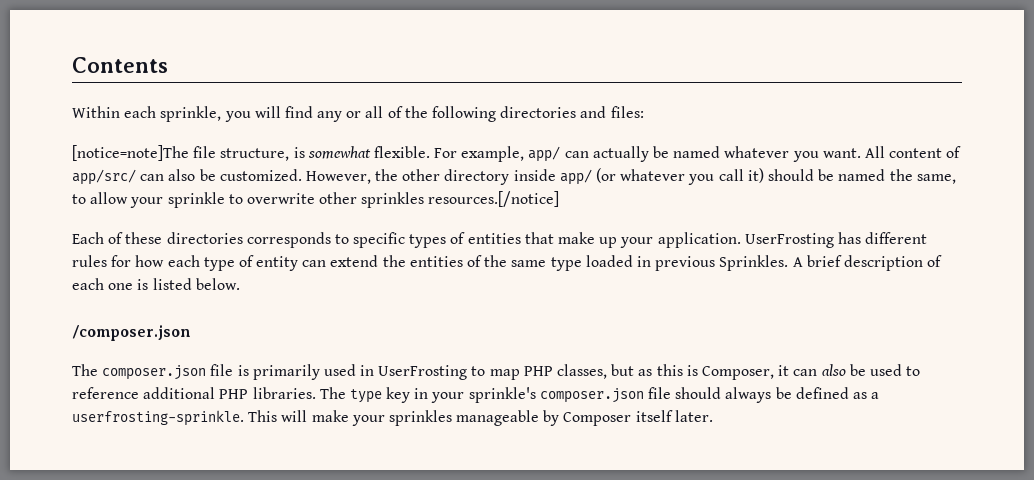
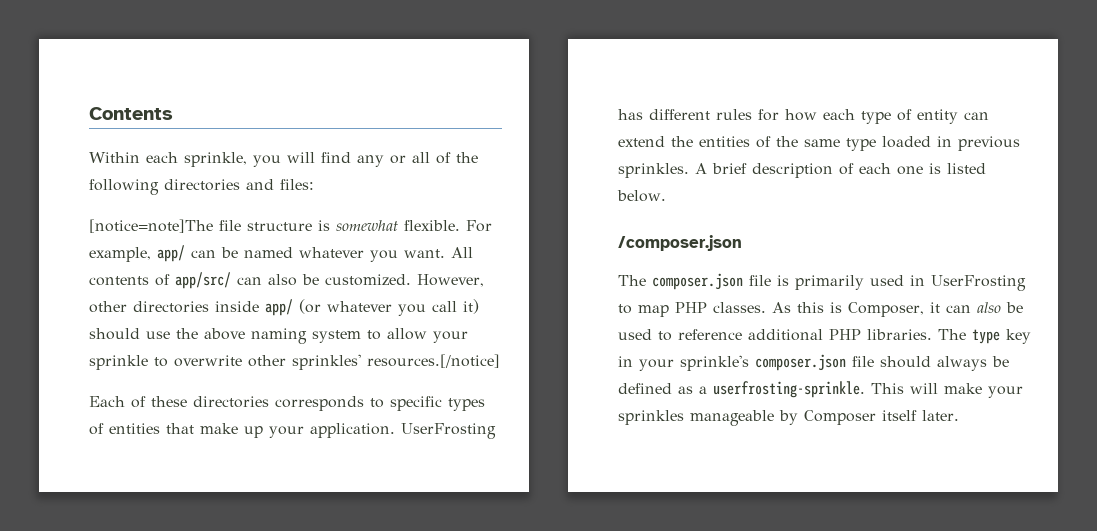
[220,148,290,161] structure, -> [247,222,312,231] structure
[592,146,649,162] actually -> (216, 254) none
[889,148,943,158] content -> [89,276,149,286] contents
[375,169,510,185] the other directory -> [89,301,209,313] other directories
[818,169,956,184] be named the same, -> [146,328,361,344] use the above naming system
[361,192,425,208] sprinkles -> [292,354,361,370] sprinkles'
[719,255,789,271] Sprinkles. -> [618,163,689,178] sprinkles.
[557,364,653,379] classes, but as -> [713,302,791,313] classes. As

